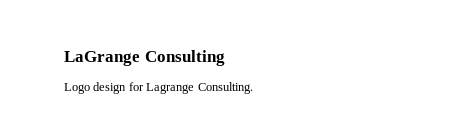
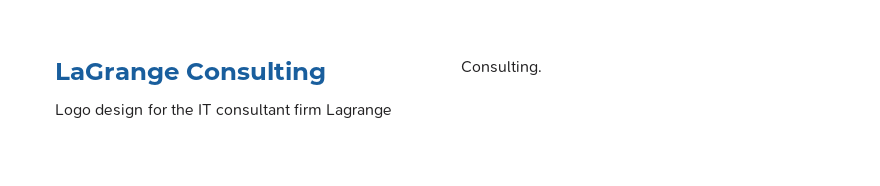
(144, 86) none -> [170,103,322,116] the IT consultant firm

